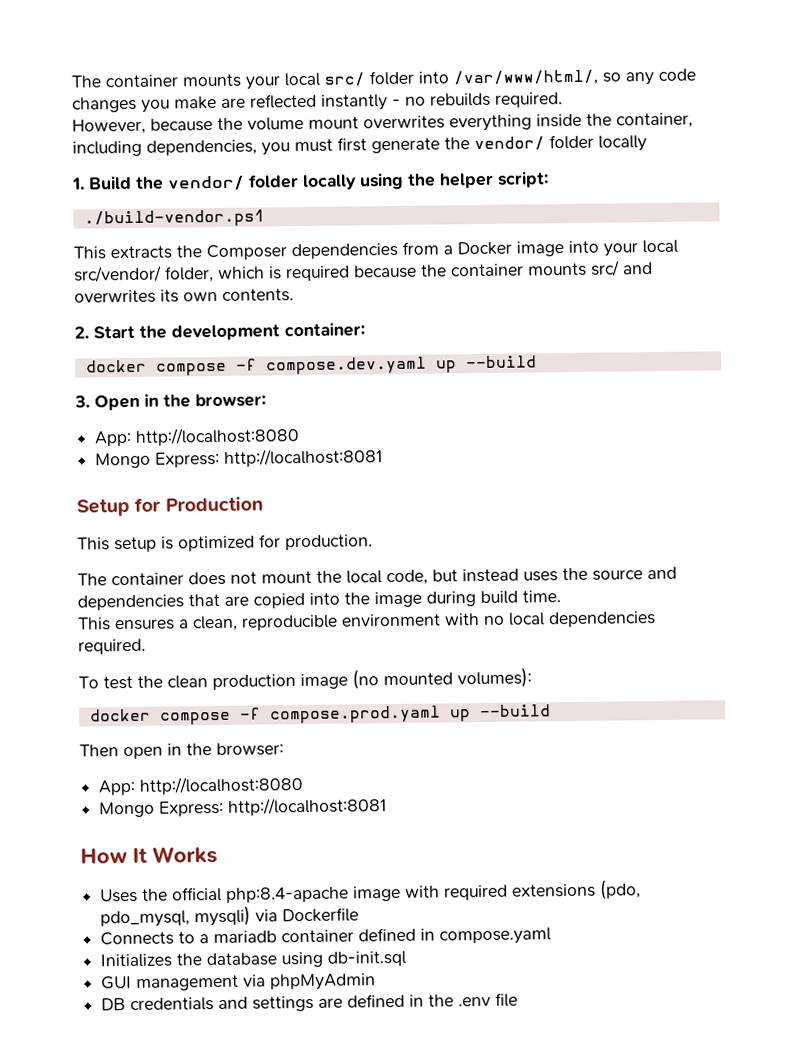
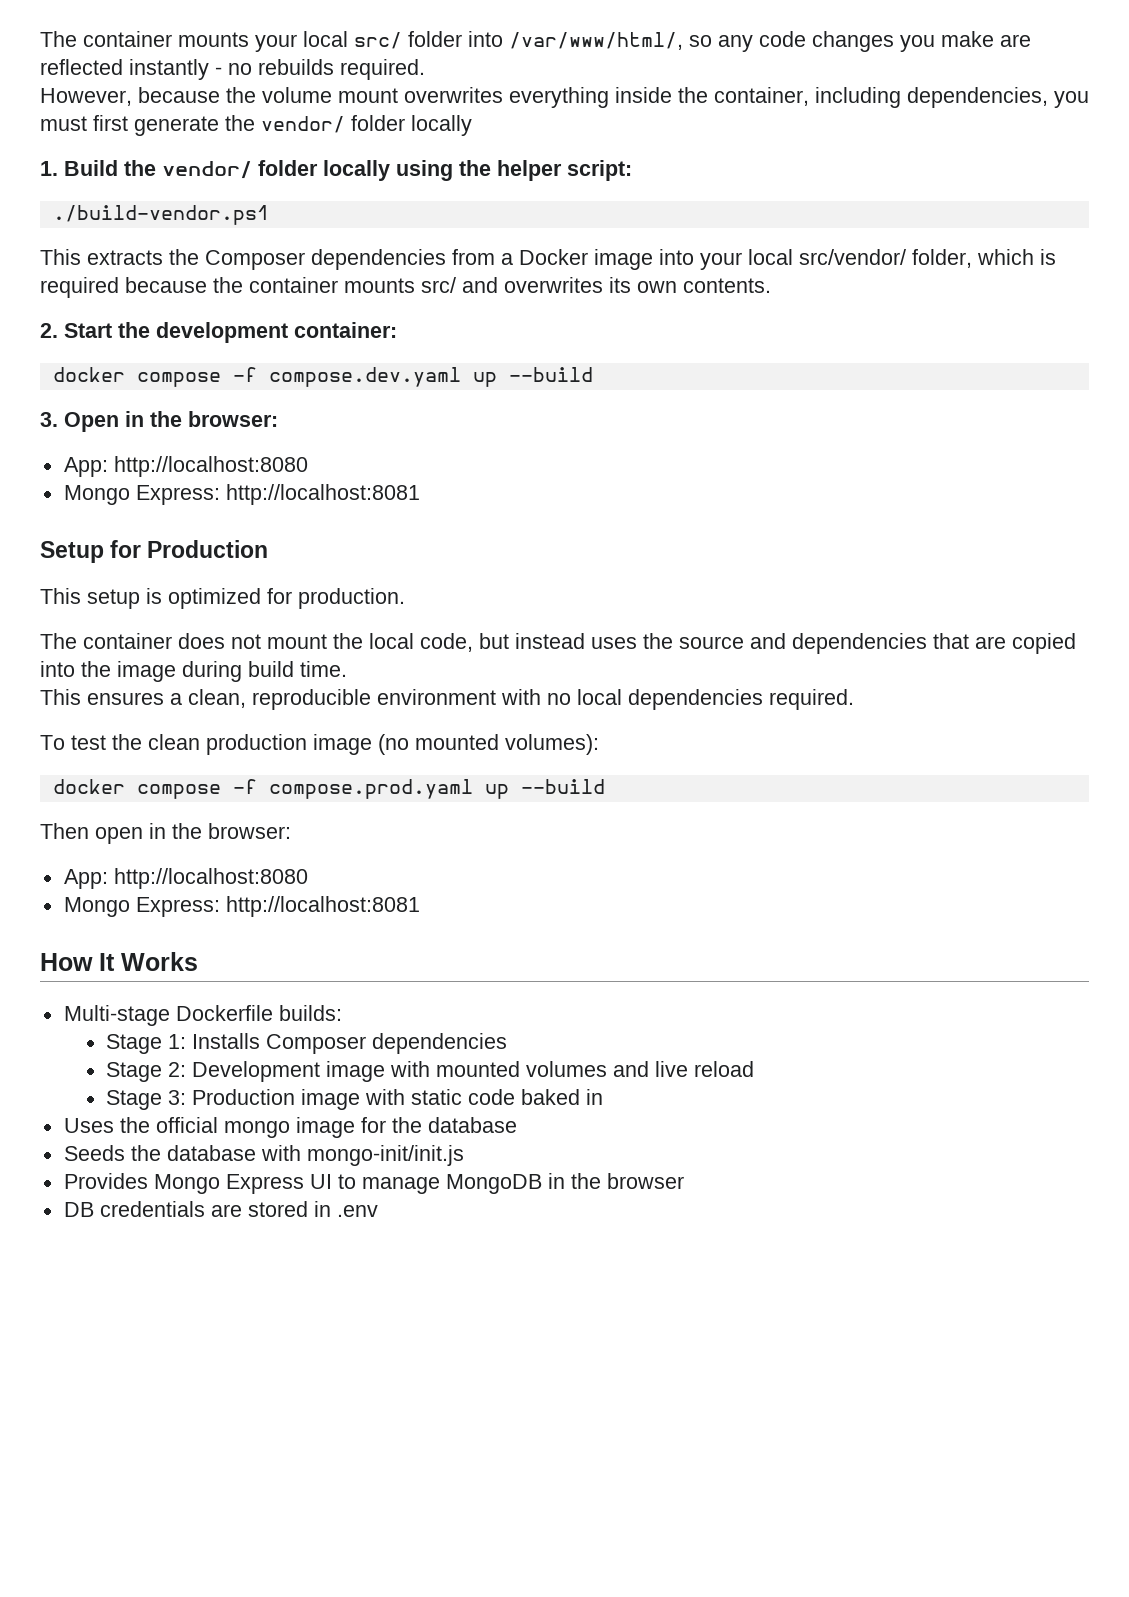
[100,879,642,903] [100,905,360,928] [100,927,552,946] [100,950,407,968] [101,973,377,991] [101,992,519,1012] Uses the official php:8.4-apache image with required extensions (pdo, pdo_mysql, mysqli) via Dockerfile // Connects to a mariadb container defined in compose.yaml // Initializes the database using db-init.sql // GUI management via phpMyAdmin // DB credentials and settings are defined in the .env file -> [63,1005,342,1026] [106,1033,508,1054] [106,1061,755,1082] [106,1089,604,1110] [63,1117,517,1138] [63,1145,464,1166] [63,1173,684,1194] [63,1201,378,1217] Multi-stage Dockerfile builds: // Stage 1: Installs Composer dependencies // Stage 2: Development image with mounted volumes and live reload // Stage 3: Production image with static code baked in // Uses the official mongo image for the database // Seeds the database with mongo-init/init.js // Provides Mongo Express UI to manage MongoDB in the browser // DB credentials are stored in .env

